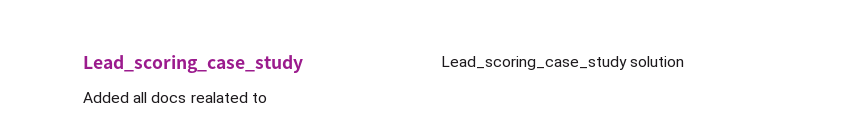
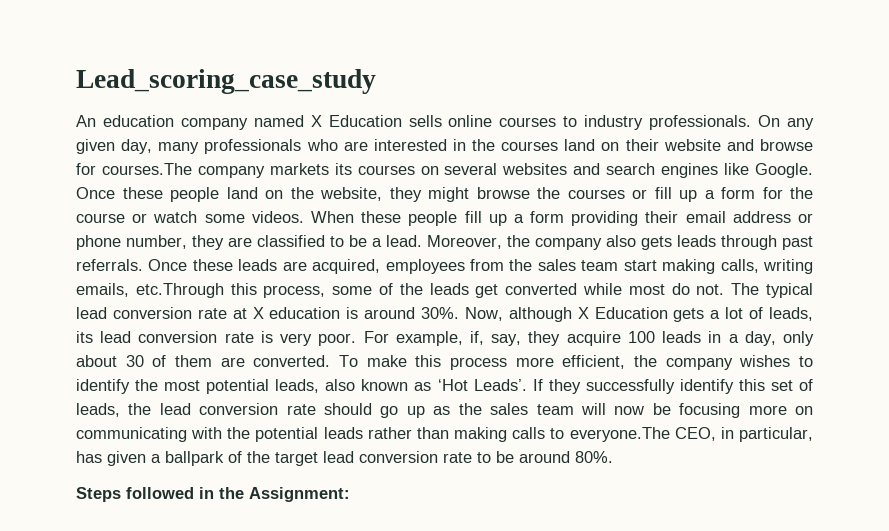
[83,92,267,103] [441,56,685,70] Added all docs realated to Lead_scoring_case_study solution -> [76,115,814,130] [76,139,813,154] [76,163,813,178] [76,187,813,202] [76,211,813,226] [76,235,813,250] [76,259,814,274] [76,283,813,298] [76,307,813,322] [76,331,814,346] [76,355,813,370] [76,379,813,394] [76,403,813,418] [76,427,813,442] [76,451,613,466] [76,487,350,502] An education company named X Education sells online courses to industry professionals. On any given day, many professionals who are interested in the courses land on their website and browse for courses.The company markets its courses on several websites and search engines like Google. Once these people land on the website, they might browse the courses or fill up a form for the course or watch some videos. When these people fill up a form providing their email address or phone number, they are classified to be a lead. Moreover, the company also gets leads through past referrals. Once these leads are acquired, employees from the sales team start making calls, writing emails, etc.Through this process, some of the leads get converted while most do not. The typical lead conversion rate at X education is around 30%. Now, although X Education gets a lot of leads, its lead conversion rate is very poor. For example, if, say, they acquire 100 leads in a day, only about 30 of them are converted. To make this process more efficient, the company wishes to identify the most potential leads, also known as ‘Hot Leads’. If they successfully identify this set of leads, the lead conversion rate should go up as the sales team will now be focusing more on communicating with the potential leads rather than making calls to everyone.The CEO, in particular, has given a ballpark of the target lead conversion rate to be around 80%. // Steps followed in the Assignment:

